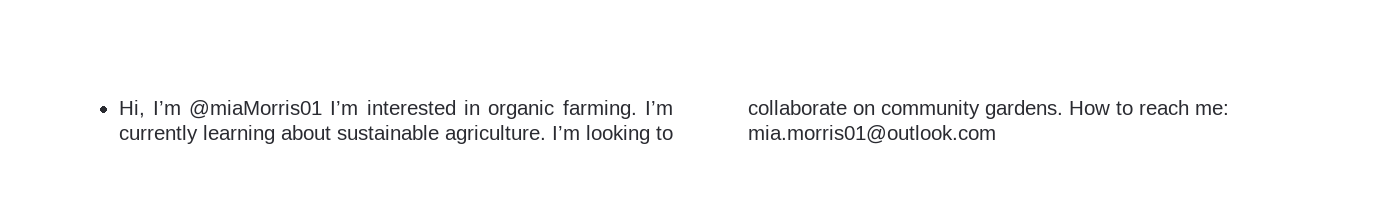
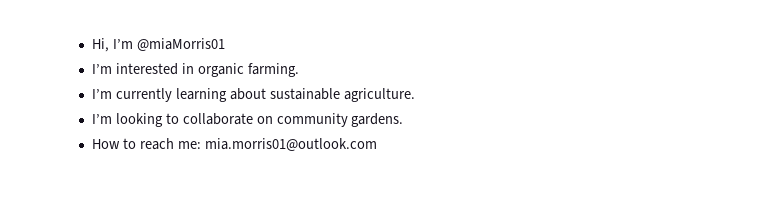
(323, 109) none -> (225, 44) //
(637, 109) none -> (299, 70) //
(546, 134) none -> (415, 95) //
(1063, 109) none -> (404, 120) //

